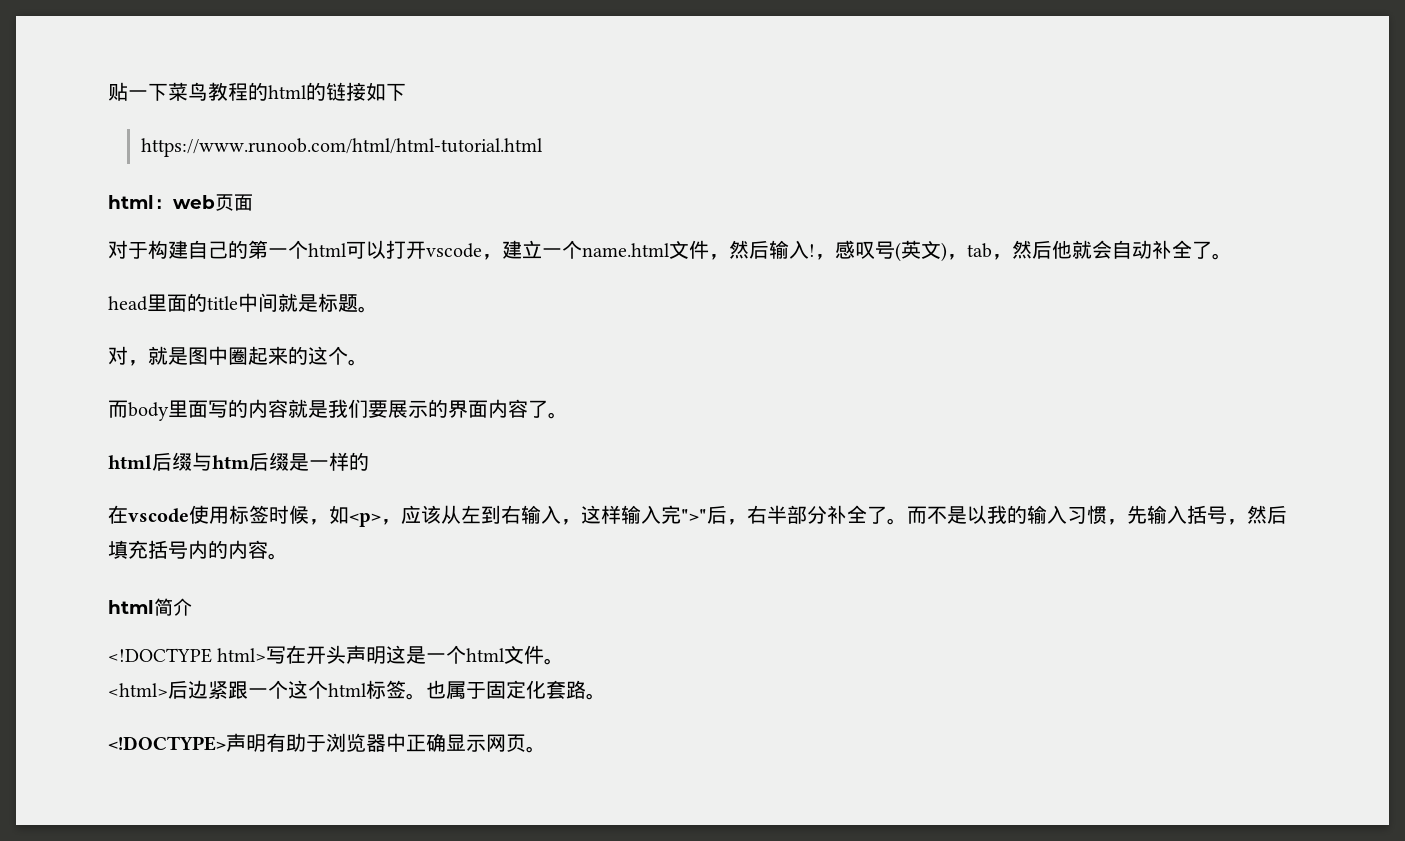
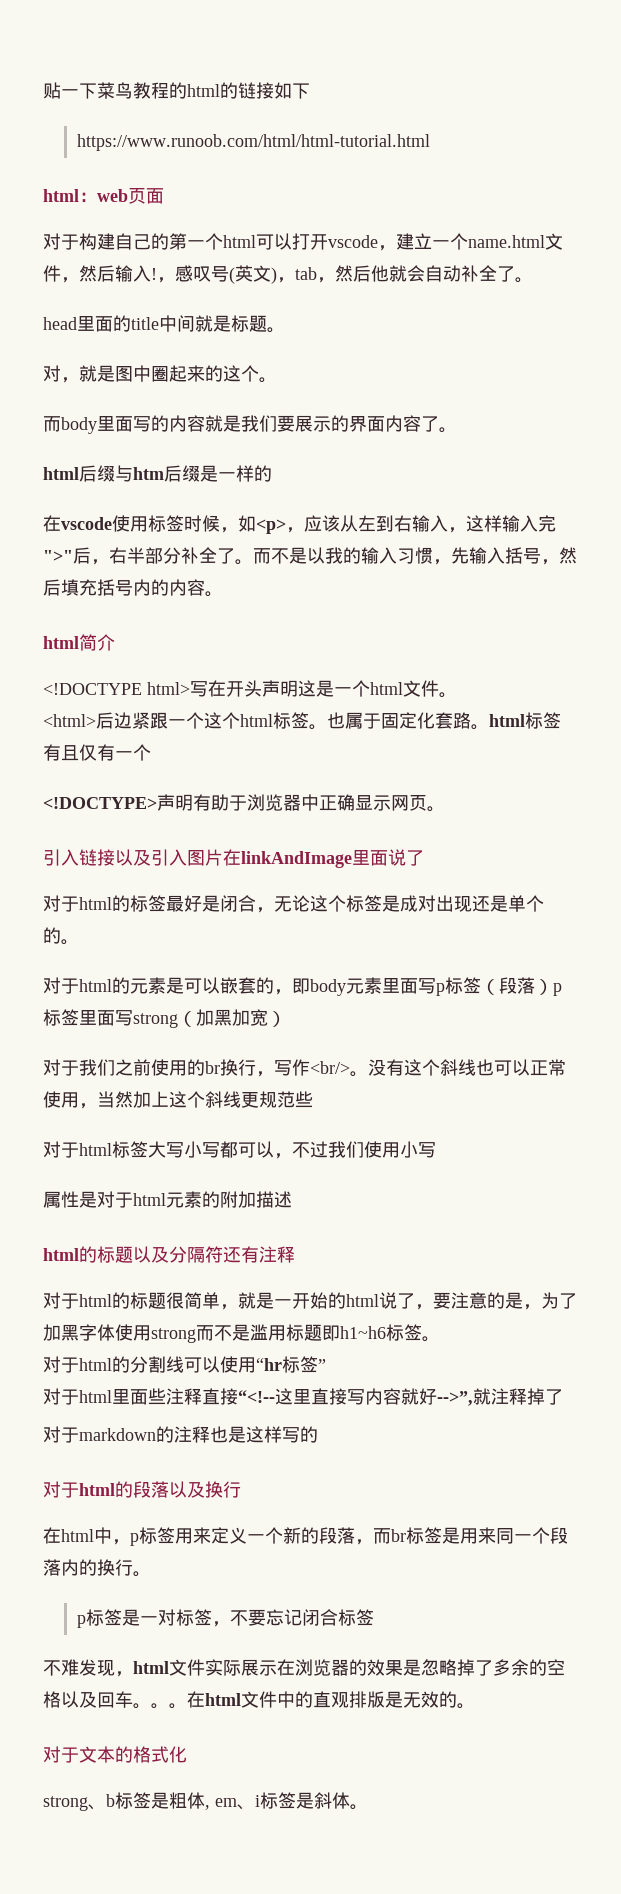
(606, 696) none -> [489,712,561,729] [43,744,151,761] html标签有且仅有一个
(546, 749) none -> [43,849,424,868] [43,895,544,913] [43,927,79,945] [43,977,562,996] [43,1009,286,1028] [43,1059,566,1077] [43,1091,313,1109] [43,1141,436,1159] [43,1191,292,1208] [43,1246,295,1263] [43,1292,577,1310] [43,1324,440,1343] [43,1356,326,1373] [43,1388,563,1406] [43,1426,318,1443] [43,1481,241,1498] [43,1527,568,1546] [43,1559,151,1577] [76,1609,374,1628] [43,1659,565,1677] [43,1691,475,1709] [43,1746,187,1763] [43,1792,368,1811] // 引入链接以及引入图片在linkAndImage里面说了 // 对于html的标签最好是闭合，无论这个标签是成对出现还是单个的。 // 对于html的元素是可以嵌套的，即body元素里面写p标签（段落）p标签里面写strong（加黑加宽） // 对于我们之前使用的br换行，写作<br/>。没有这个斜线也可以正常使用，当然加上这个斜线更规范些 // 对于html标签大写小写都可以，不过我们使用小写 // 属性是对于html元素的附加描述 // html的标题以及分隔符还有注释 // 对于html的标题很简单，就是一开始的html说了，要注意的是，为了加黑字体使用strong而不是滥用标题即h1~h6标签。 // 对于html的分割线可以使用“hr标签” // 对于html里面些注释直接“<!--这里直接写内容就好-->”,就注释掉了 // 对于markdown的注释也是这样写的 // 对于html的段落以及换行 // 在html中，p标签用来定义一个新的段落，而br标签是用来同一个段落内的换行。 // p标签是一对标签，不要忘记闭合标签 // 不难发现，html文件实际展示在浏览器的效果是忽略掉了多余的空格以及回车。。。在html文件中的直观排版是无效的。 // 对于文本的格式化 // strong、b标签是粗体, em、i标签是斜体。

